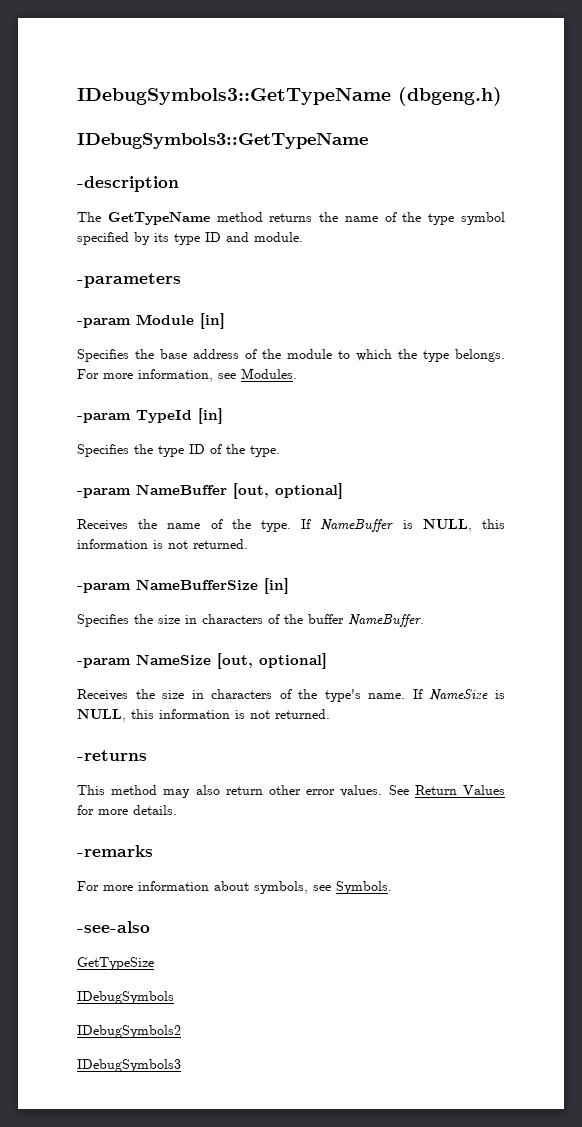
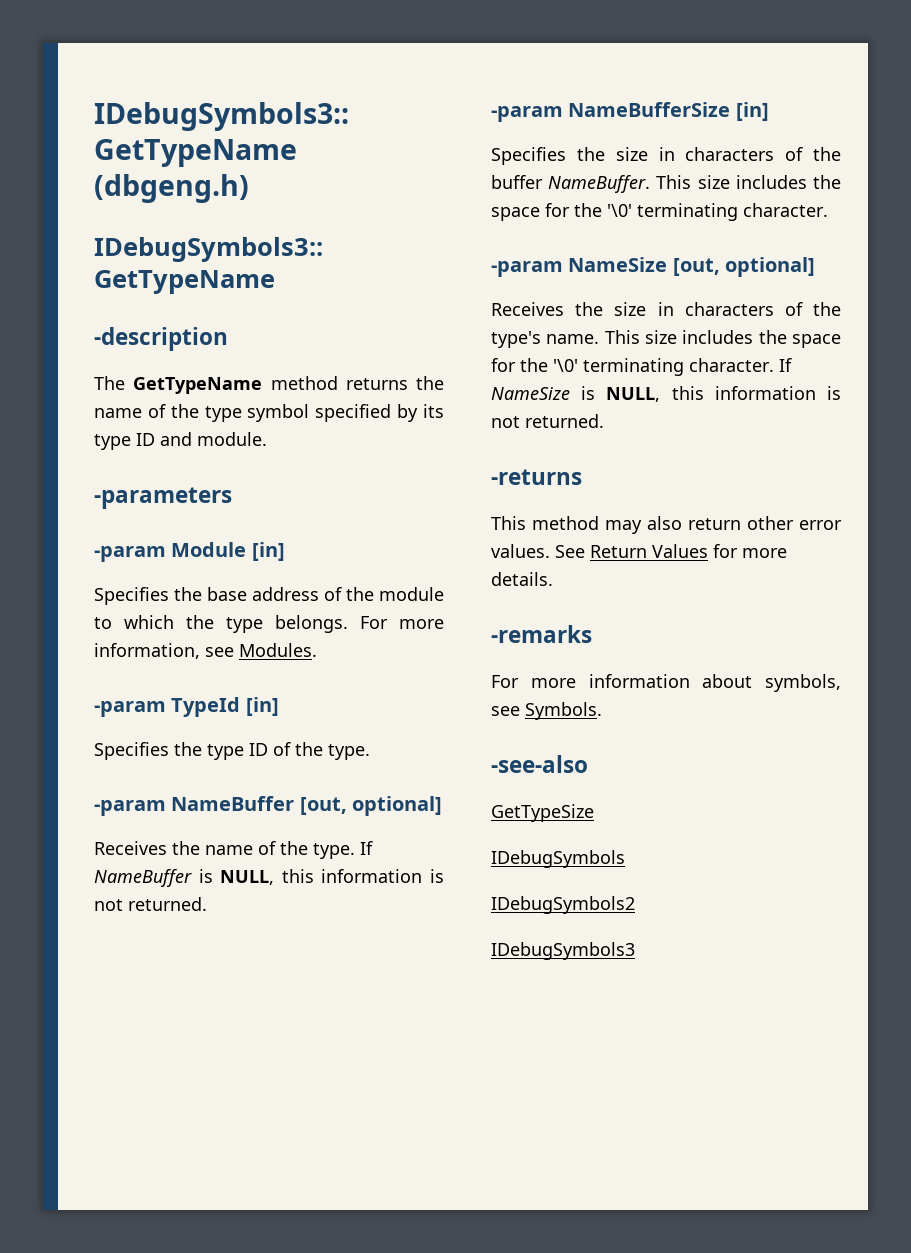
(424, 620) none -> [656,175,841,189] [491,203,828,221] This size includes the space for the '\0' terminating character.
(406, 696) none -> [604,330,841,348] [491,358,774,376] This size includes the space for the '\0' terminating character.

